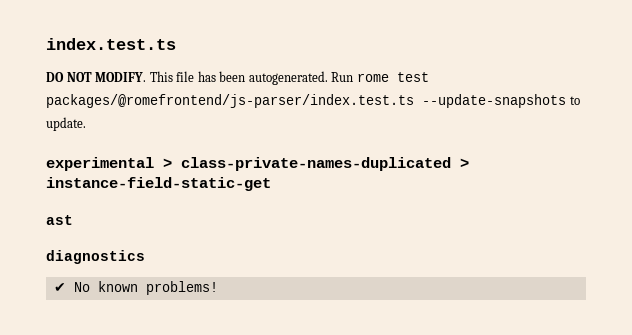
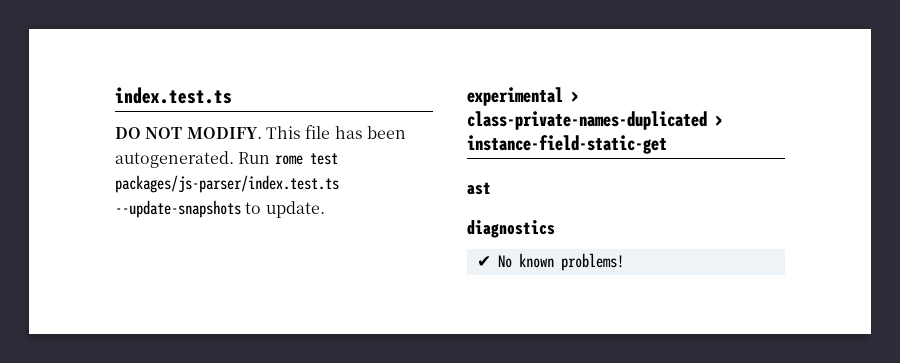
[46,94,414,108] packages/@romefrontend/js-parser/index.test.ts -> [115,175,339,193] packages/js-parser/index.test.ts

